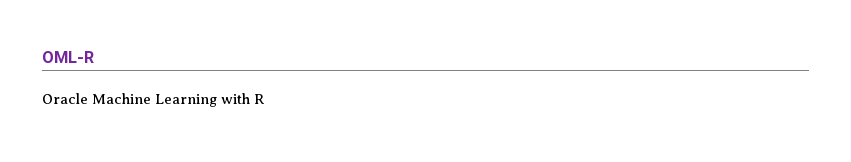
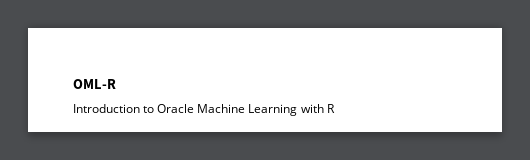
(94, 57) none -> [73,104,155,113] Introduction to

